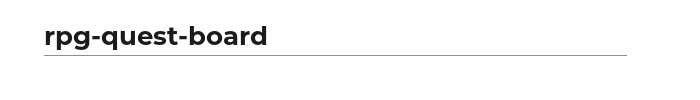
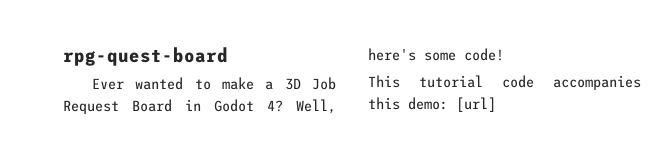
(268, 38) none -> [91,77,336,90] [63,99,336,114] [368,48,504,61] [368,75,641,90] [368,97,496,112] // Ever wanted to make a 3D Job Request Board in Godot 4? Well, here's some code! // This tutorial code accompanies this demo: [url]

